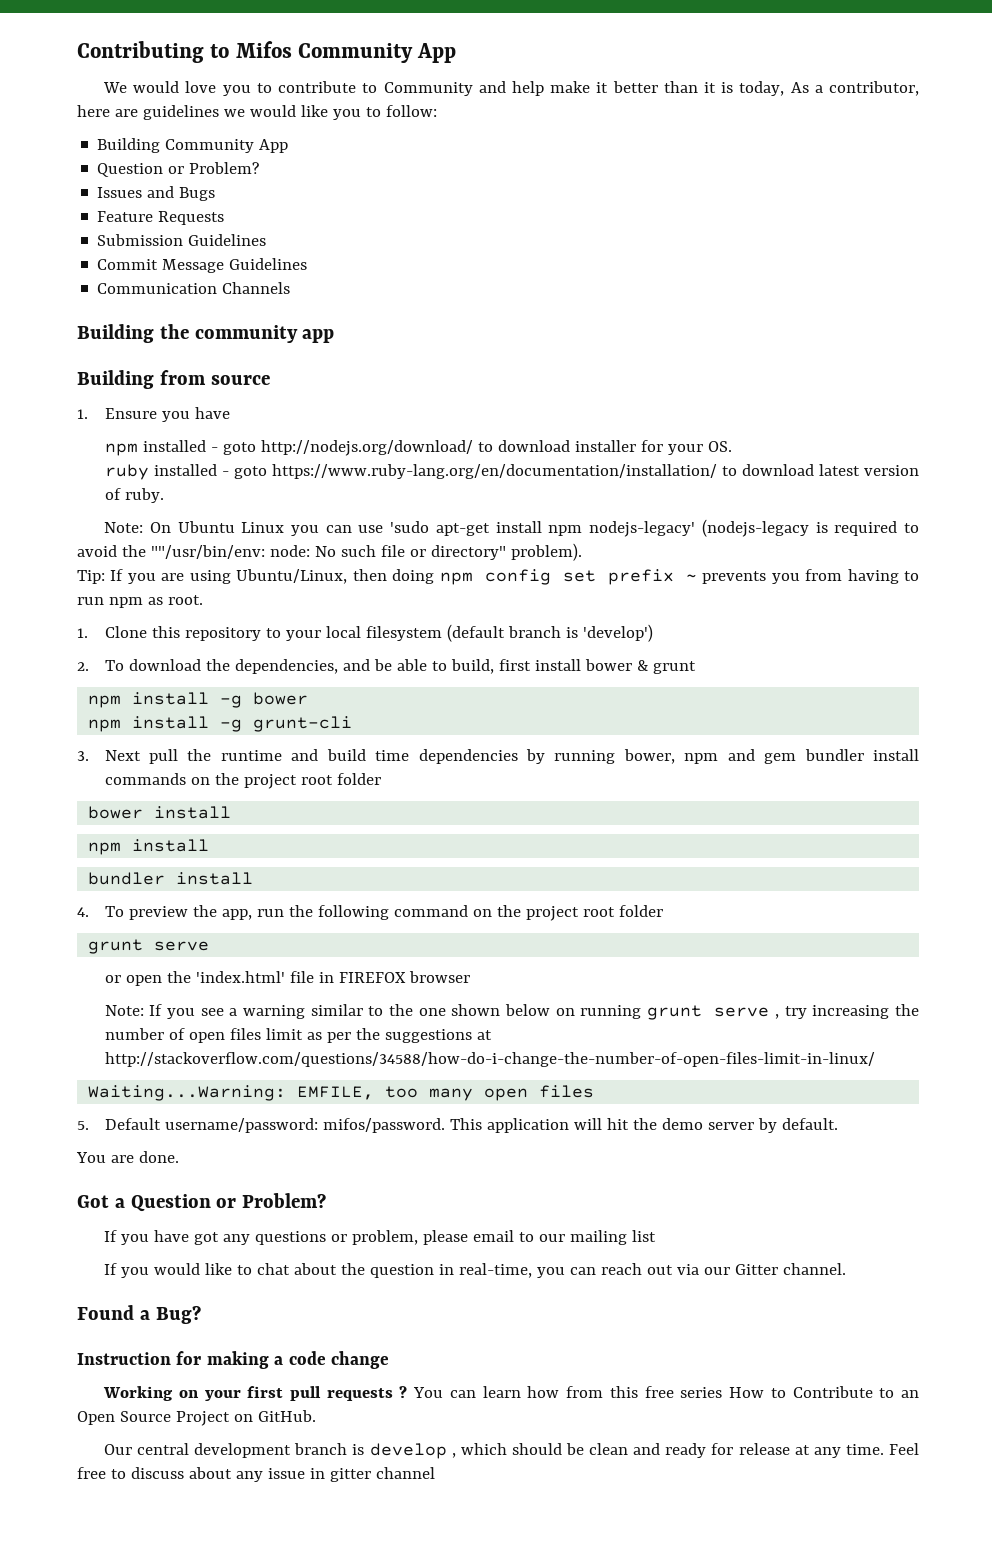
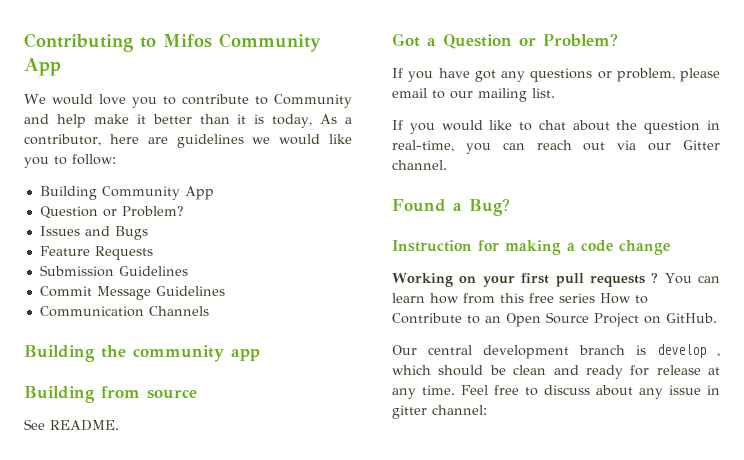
[77,407,230,422] [104,440,732,456] [104,464,919,480] [104,488,164,503] [104,519,919,537] [77,543,582,561] [77,569,919,585] [77,595,203,608] [77,624,653,642] [77,659,696,674] [88,692,309,708] [88,716,353,732] [77,749,919,764] [104,773,381,789] [88,806,232,819] [88,839,210,855] [88,872,254,885] [77,905,663,921] [88,939,210,954] [104,971,470,986] [104,1004,920,1020] [104,1028,492,1043] [104,1052,875,1067] [88,1085,595,1101] [77,1118,838,1133] [76,1151,179,1163] 1. Ensure you have // npm installed - goto http://nodejs.org/download/ to download installer for your OS. // ruby installed - goto https://www.ruby-lang.org/en/documentation/installation/ to download latest version of ruby. // Note: On Ubuntu Linux you can use 'sudo apt-get install npm nodejs-legacy' (nodejs-legacy is required to avoid the ""/usr/bin/env: node: No such file or directory" problem). // Tip: If you are using Ubuntu/Linux, then doing npm config set prefix ~ prevents you from having to run npm as root. // 1. Clone this repository to your local filesystem (default branch is 'develop') // 2. To download the dependencies, and be able to build, first install bower & grunt // npm install -g bower // npm install -g grunt-cli // 3. Next pull the runtime and build time dependencies by running bower, npm and gem bundler install commands on the project root folder // bower install // npm install // bundler install // 4. To preview the app, run the following command on the project root folder // grunt serve // or open the 'index.html' file in FIREFOX browser // Note: If you see a warning similar to the one shown below on running grunt serve , try increasing the number of open files limit as per the suggestions at http://stackoverflow.com/questions/34588/how-do-i-change-the-number-of-open-files-limit-in-linux/ // Waiting...Warning: EMFILE, too many open files // 5. Default username/password: mifos/password. This application will hit the demo server by default. // You are done. -> [24,419,119,431] See README.
[631,1230,656,1242] list -> [532,88,555,98] list.
[375,1467,435,1479] channel -> [432,405,487,415] channel:

